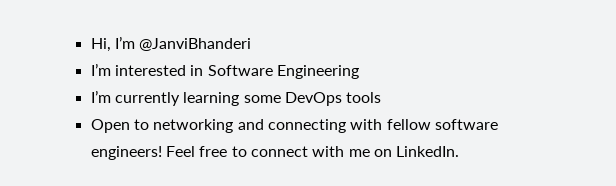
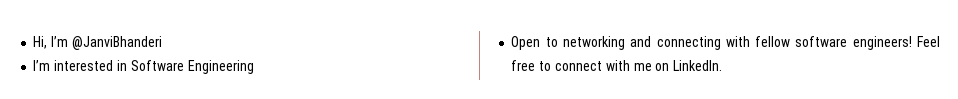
[90,90,382,106] // I’m currently learning some DevOps tools -> (254, 67) none

